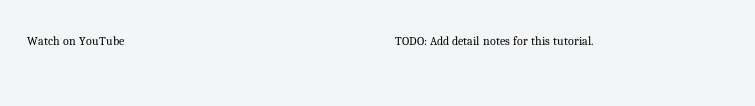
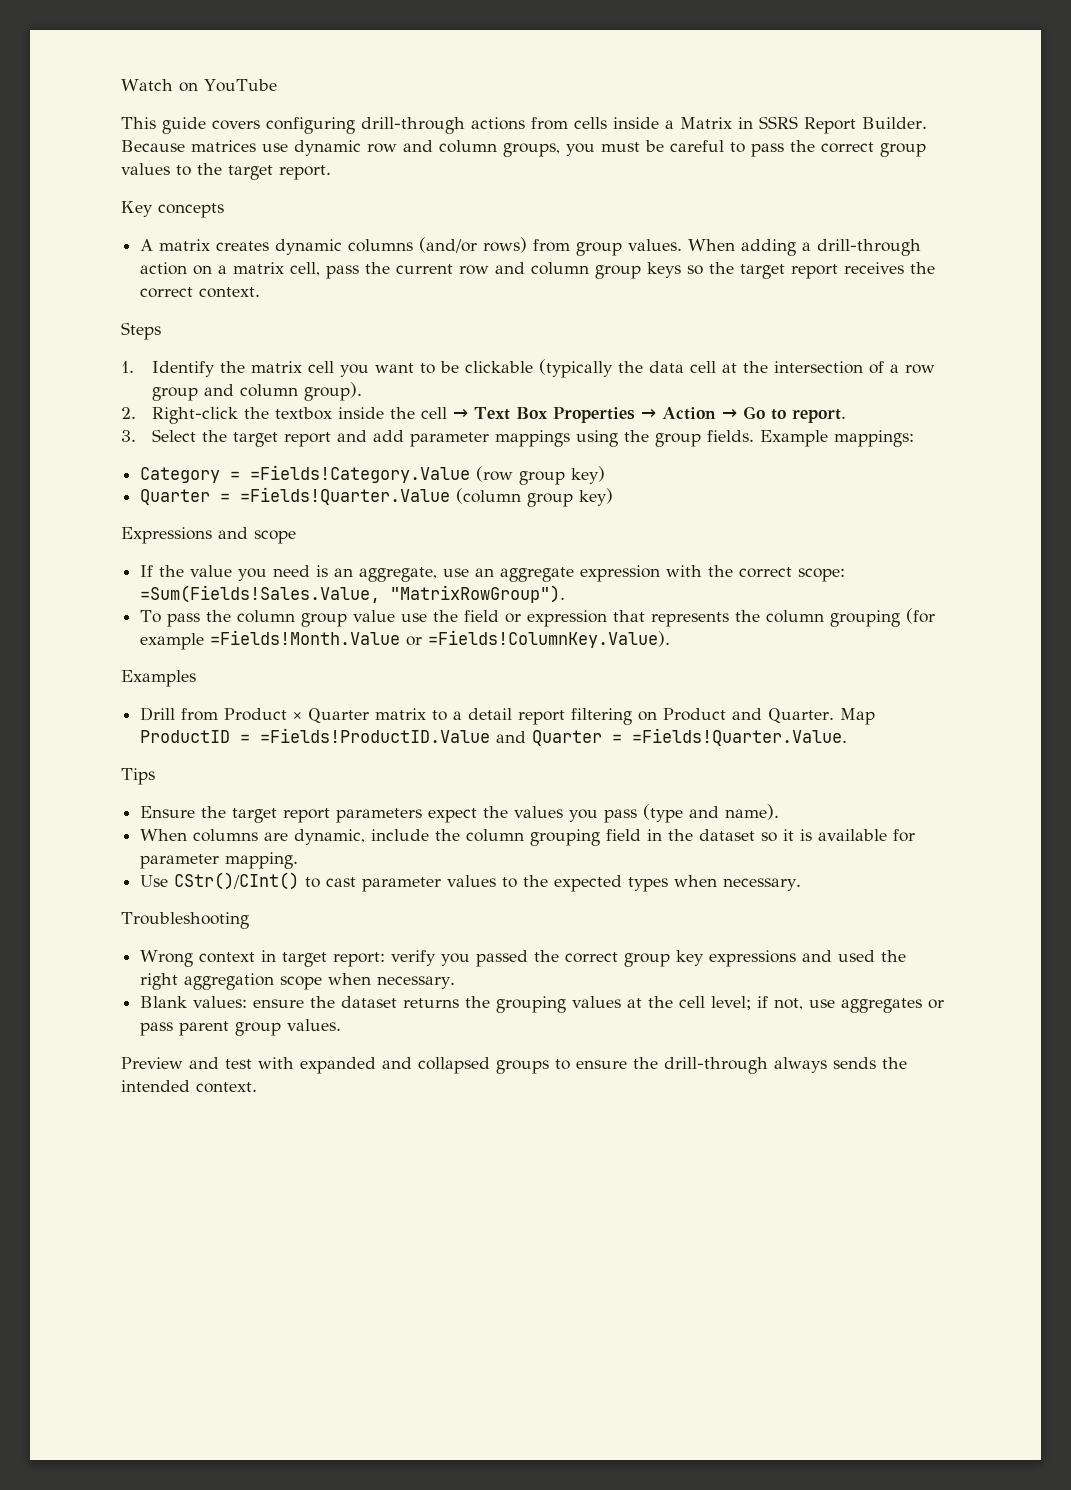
[395,36,594,45] TODO: Add detail notes for this tutorial. -> [121,116,927,134] [121,140,926,157] [121,163,331,180] [121,201,224,218] [140,237,922,256] [140,262,936,279] [140,287,261,298] [121,322,161,340] [121,359,936,378] [152,382,363,401] [121,406,847,424] [121,429,915,447] [140,465,606,485] [140,487,614,507] [121,527,296,544] [140,565,846,582] [140,585,566,603] [140,608,936,627] [140,630,671,650] [121,670,196,687] [140,707,876,725] [140,728,848,746] [121,768,155,785] [140,804,780,823] [140,829,916,846] [140,852,299,869] [140,872,802,892] [121,912,249,929] [140,950,907,967] [140,973,456,990] [140,996,945,1013] [140,1019,342,1036] [121,1057,907,1074] [121,1080,257,1093] This guide covers configuring drill-through actions from cells inside a Matrix in SSRS Report Builder. Because matrices use dynamic row and column groups, you must be careful to pass the correct group values to the target report. // Key concepts // A matrix creates dynamic columns (and/or rows) from group values. When adding a drill-through action on a matrix cell, pass the current row and column group keys so the target report receives the correct context. // Steps // 1. Identify the matrix cell you want to be clickable (typically the data cell at the intersection of a row group and column group). // 2. Right-click the textbox inside the cell → Text Box Properties → Action → Go to report. // 3. Select the target report and add parameter mappings using the group fields. Example mappings: // Category = =Fields!Category.Value (row group key) // Quarter = =Fields!Quarter.Value (column group key) // Expressions and scope // If the value you need is an aggregate, use an aggregate expression with the correct scope: =Sum(Fields!Sales.Value, "MatrixRowGroup"). // To pass the column group value use the field or expression that represents the column grouping (for example =Fields!Month.Value or =Fields!ColumnKey.Value). // Examples // Drill from Product × Quarter matrix to a detail report filtering on Product and Quarter. Map ProductID = =Fields!ProductID.Value and Quarter = =Fields!Quarter.Value. // Tips // Ensure the target report parameters expect the values you pass (type and name). // When columns are dynamic, include the column grouping field in the dataset so it is available for parameter mapping. // Use CStr()/CInt() to cast parameter values to the expected types when necessary. // Troubleshooting // Wrong context in target report: verify you passed the correct group key expressions and used the right aggregation scope when necessary. // Blank values: ensure the dataset returns the grouping values at the cell level; if not, use aggregates or pass parent group values. // Preview and test with expanded and collapsed groups to ensure the drill-through always sends the intended context.

